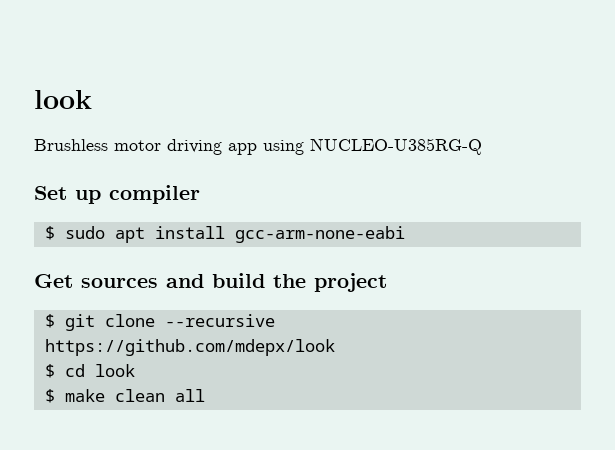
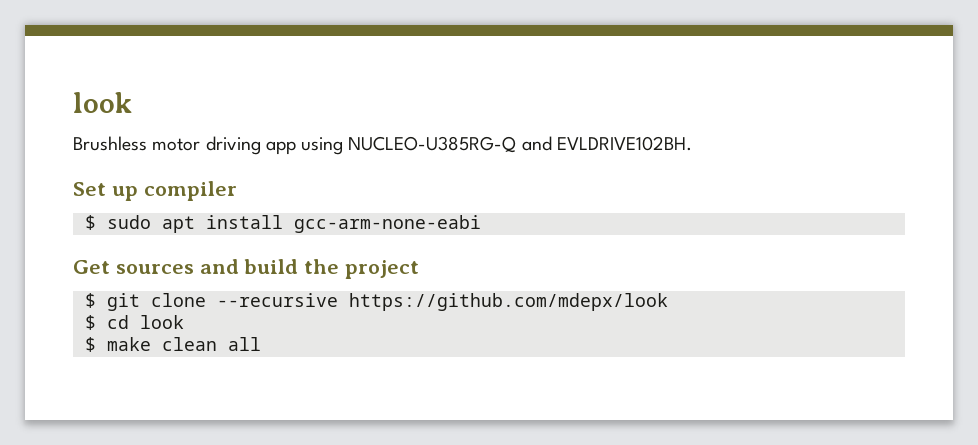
(482, 146) none -> [521,136,692,151] and EVLDRIVE102BH.

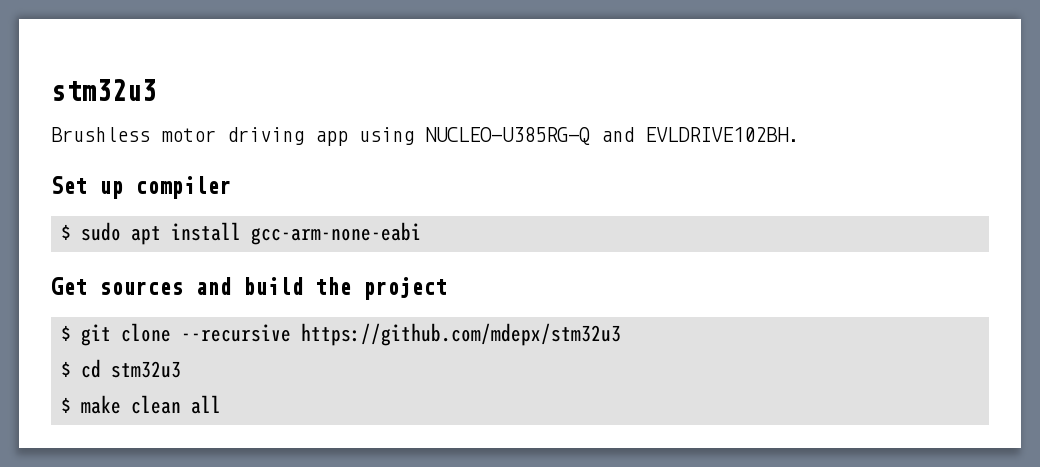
[73,92,132,113] look -> [51,79,156,101] stm32u3
[348,293,668,311] https://github.com/mdepx/look -> [300,323,621,346] https://github.com/mdepx/stm32u3
[139,315,184,329] look -> [110,361,181,378] stm32u3

